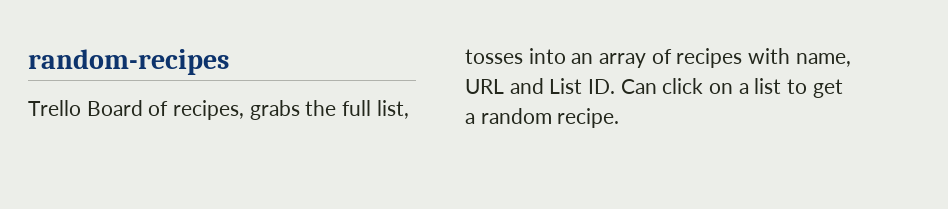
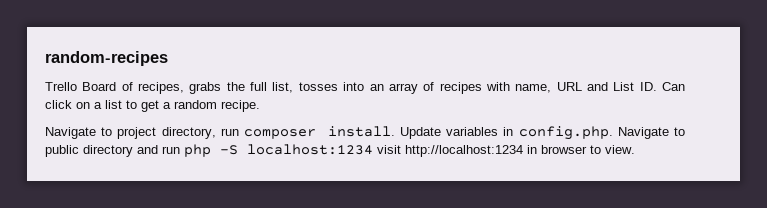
(620, 118) none -> [45,126,685,140] [45,144,635,157] // Navigate to project directory, run composer install. Update variables in config.php. Navigate to public directory and run php -S localhost:1234 visit http://localhost:1234 in browser to view.

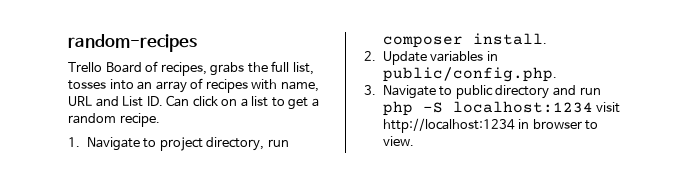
(260, 106) none -> [68,137,80,147] 1.
(395, 131) none -> [364,51,376,61] // 2.
[518,126,613,140] config.php. -> [382,67,557,82] [364,85,376,95] public/config.php. // 3.

